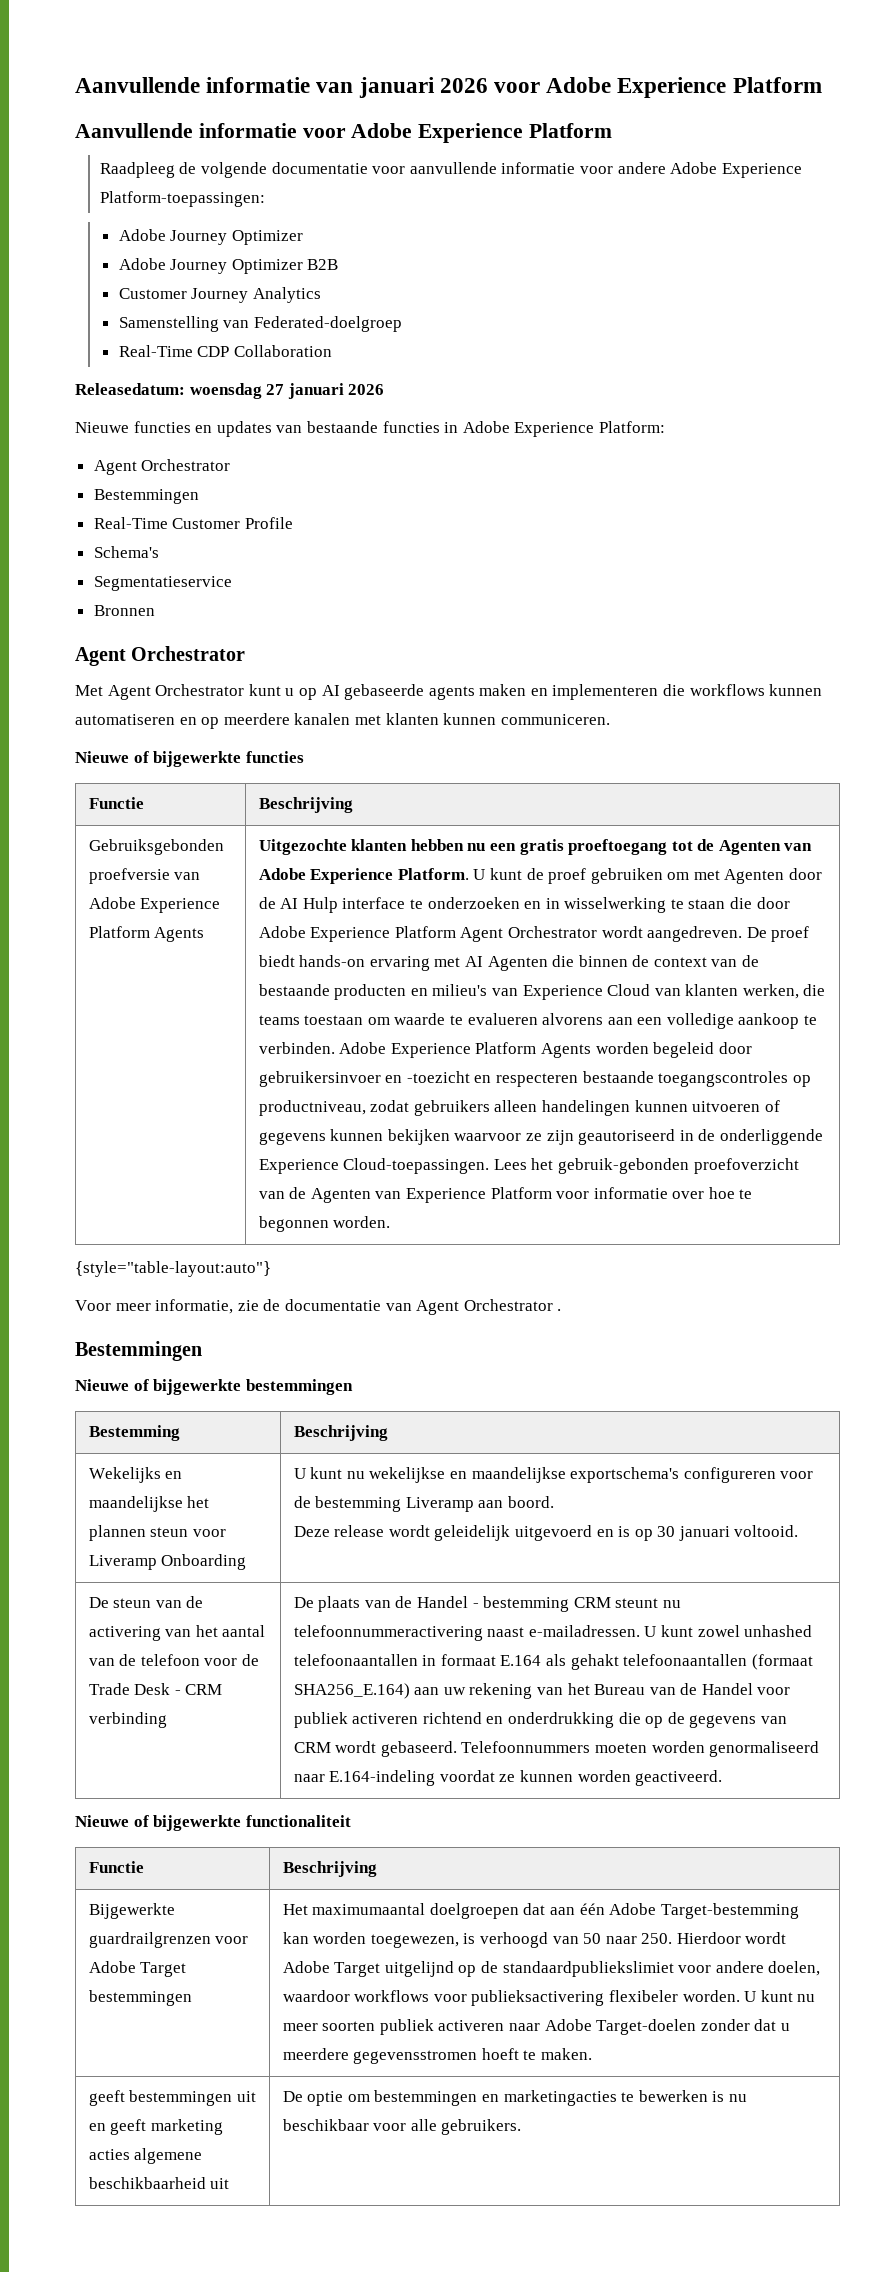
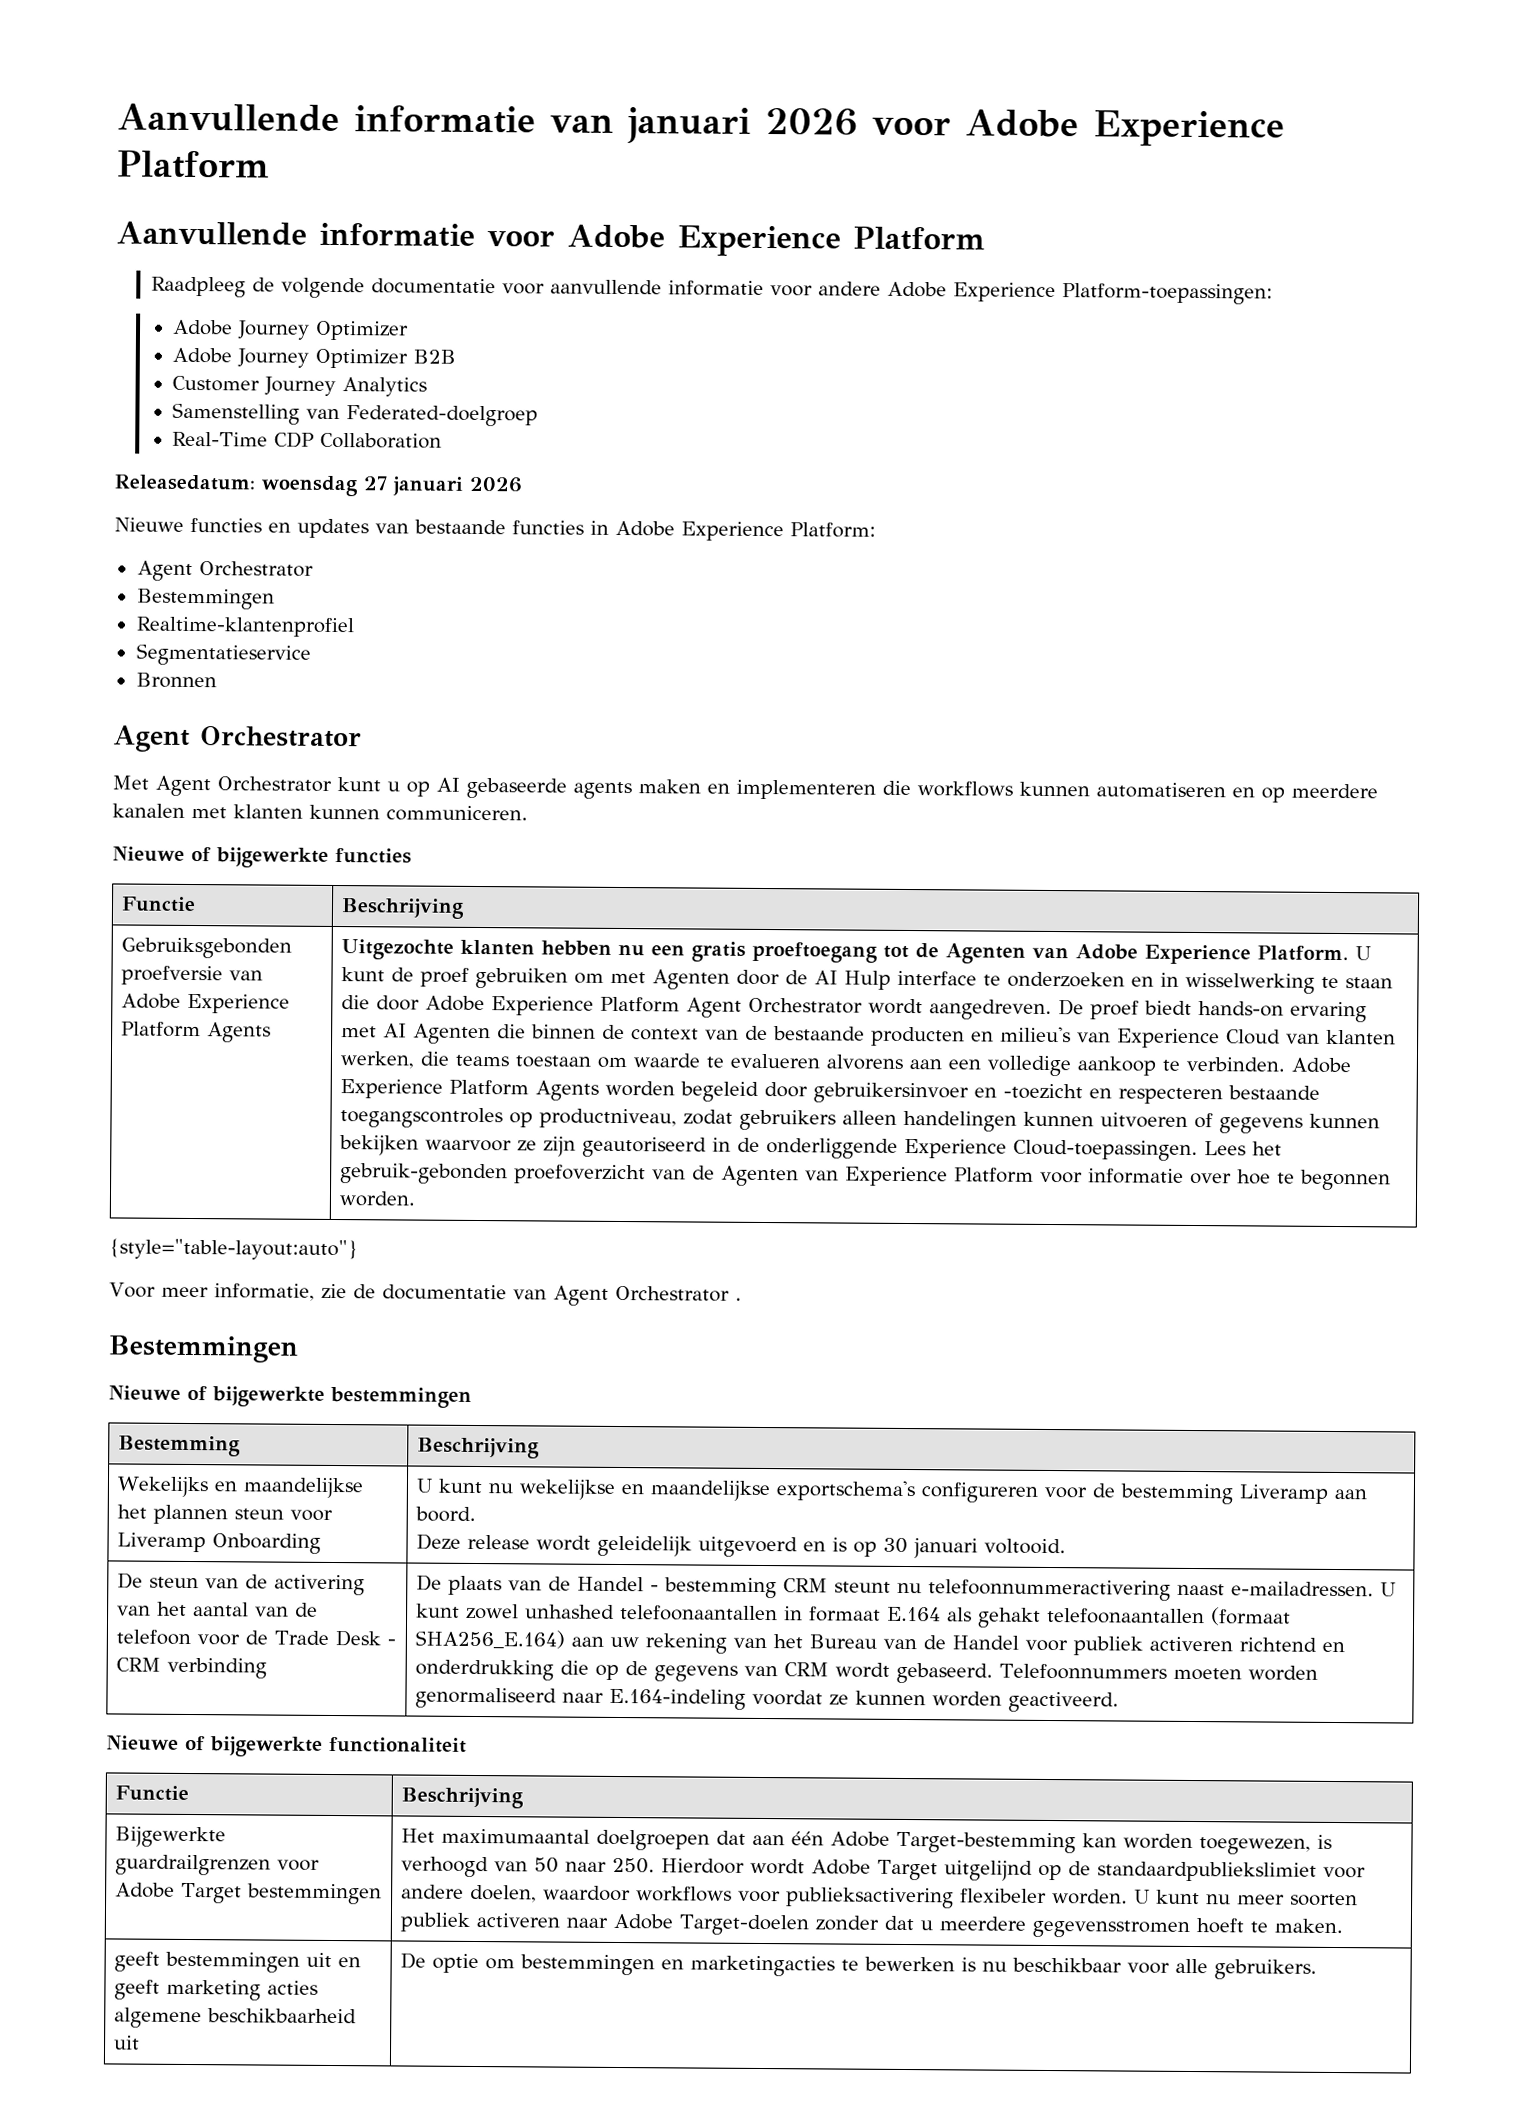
[93,517,293,529] [93,546,159,558] Real-Time Customer Profile // Schema's -> [135,616,355,638] Realtime-klantenprofiel

